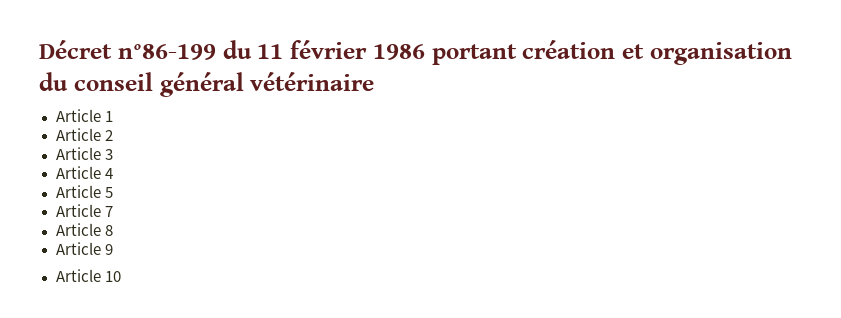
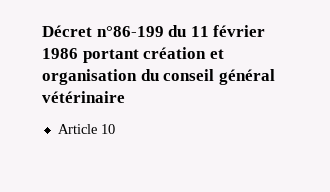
[55,109,113,122] [55,128,113,141] [55,147,113,160] [55,166,113,179] [55,185,113,198] [55,204,113,217] [55,223,113,236] [55,242,113,255] // Article 1 // Article 2 // Article 3 // Article 4 // Article 5 // Article 7 // Article 8 // Article 9 -> (125, 97) none

